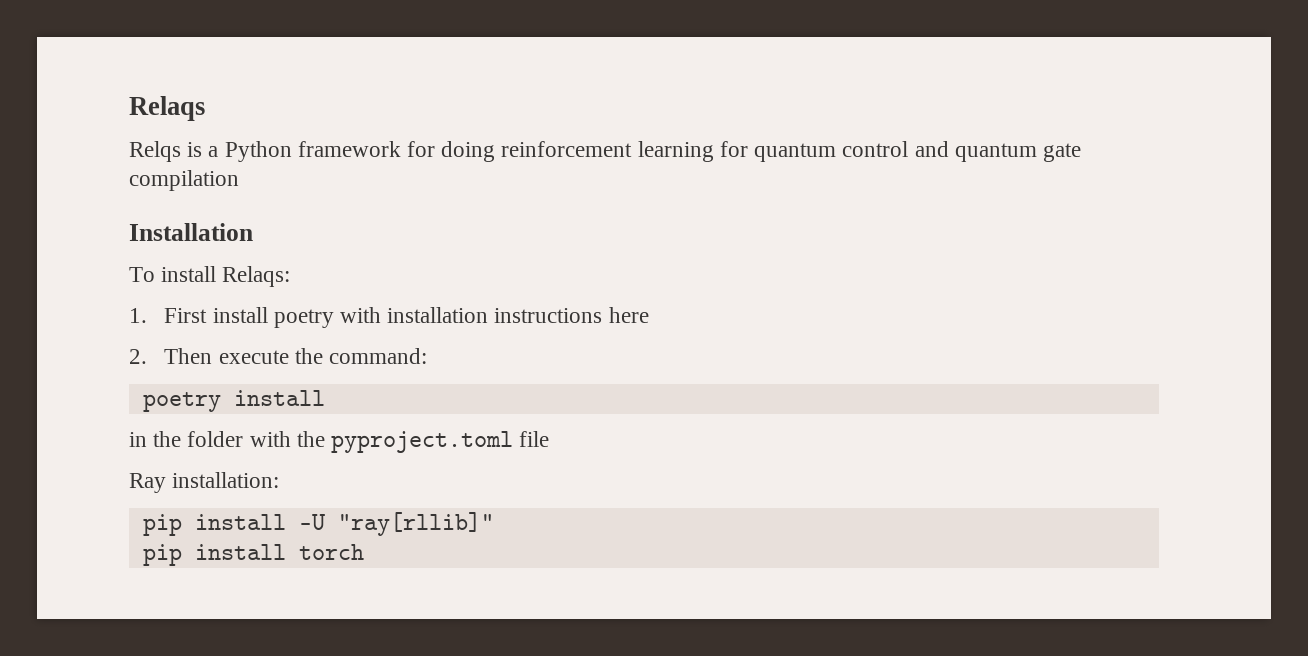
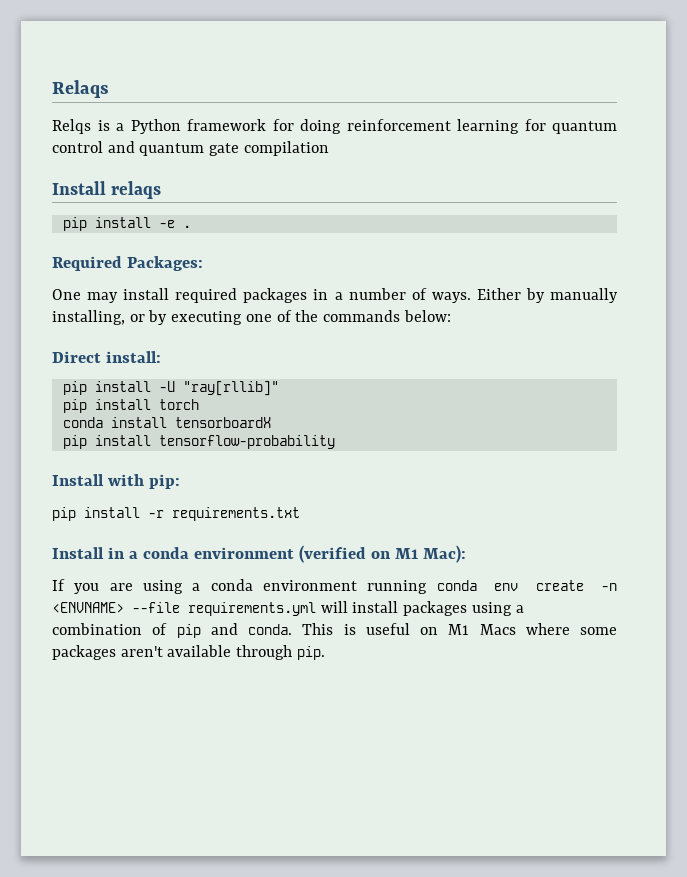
[129,223,253,241] [129,266,291,287] [129,307,649,328] [129,348,428,364] [142,390,325,412] [129,431,550,453] [129,472,280,493] Installation // To install Relaqs: // 1. First install poetry with installation instructions here // 2. Then execute the command: // poetry install // in the folder with the pyproject.toml file // Ray installation: -> [52,181,162,199] [62,217,191,231] [52,256,203,271] [52,288,618,303] [52,310,451,325] [52,351,161,363] Install relaqs // pip install -e . // Required Packages: // One may install required packages in a number of ways. Either by manually installing, or by executing one of the commands below: // Direct install:
(364, 552) none -> [62,417,271,428] [62,435,335,449] [52,474,180,489] [52,507,300,521] [52,545,466,563] [52,579,617,594] [52,601,524,616] [52,623,617,638] [52,645,325,660] // conda install tensorboardX // pip install tensorflow-probability // Install with pip: // pip install -r requirements.txt // Install in a conda environment (verified on M1 Mac): // If you are using a conda environment running conda env create -n <ENVNAME> --file requirements.yml will install packages using a combination of pip and conda. This is useful on M1 Macs where some packages aren't available through pip.

